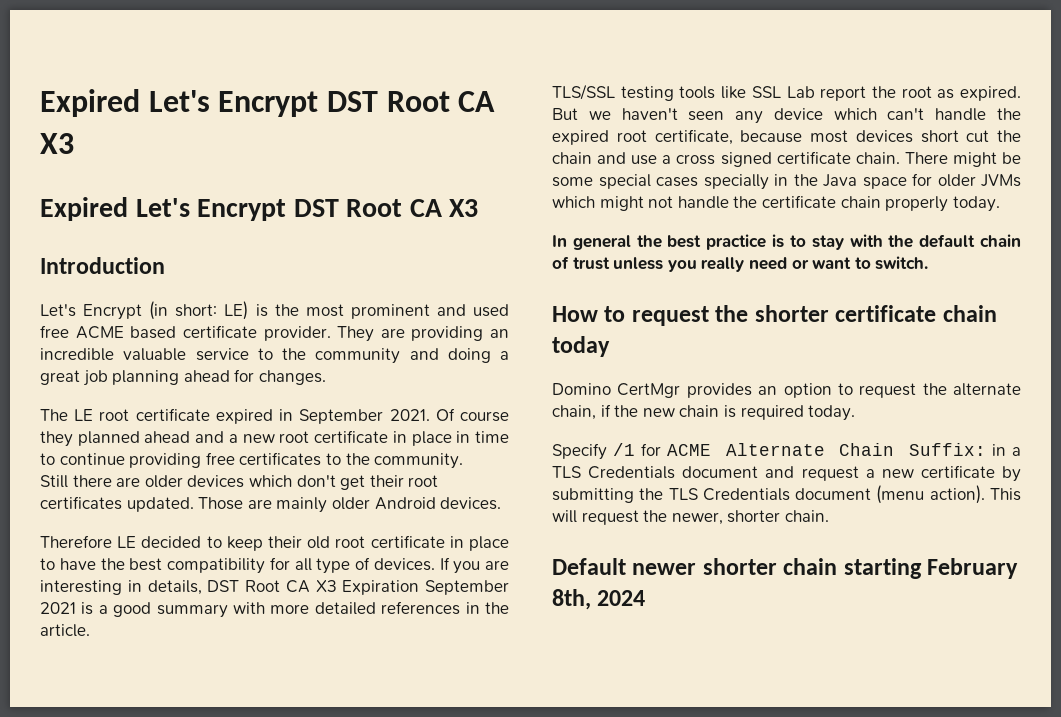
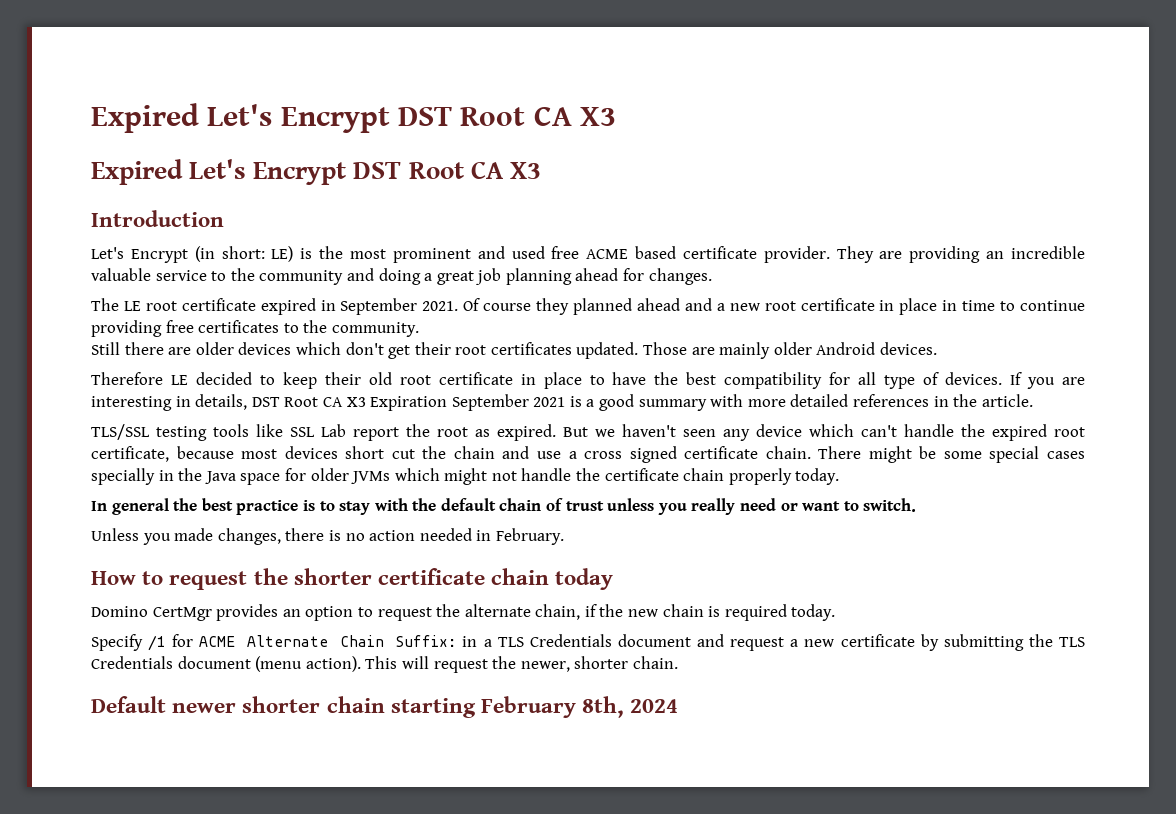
(929, 263) none -> [91,528,564,545] // Unless you made changes, there is no action needed in February.

